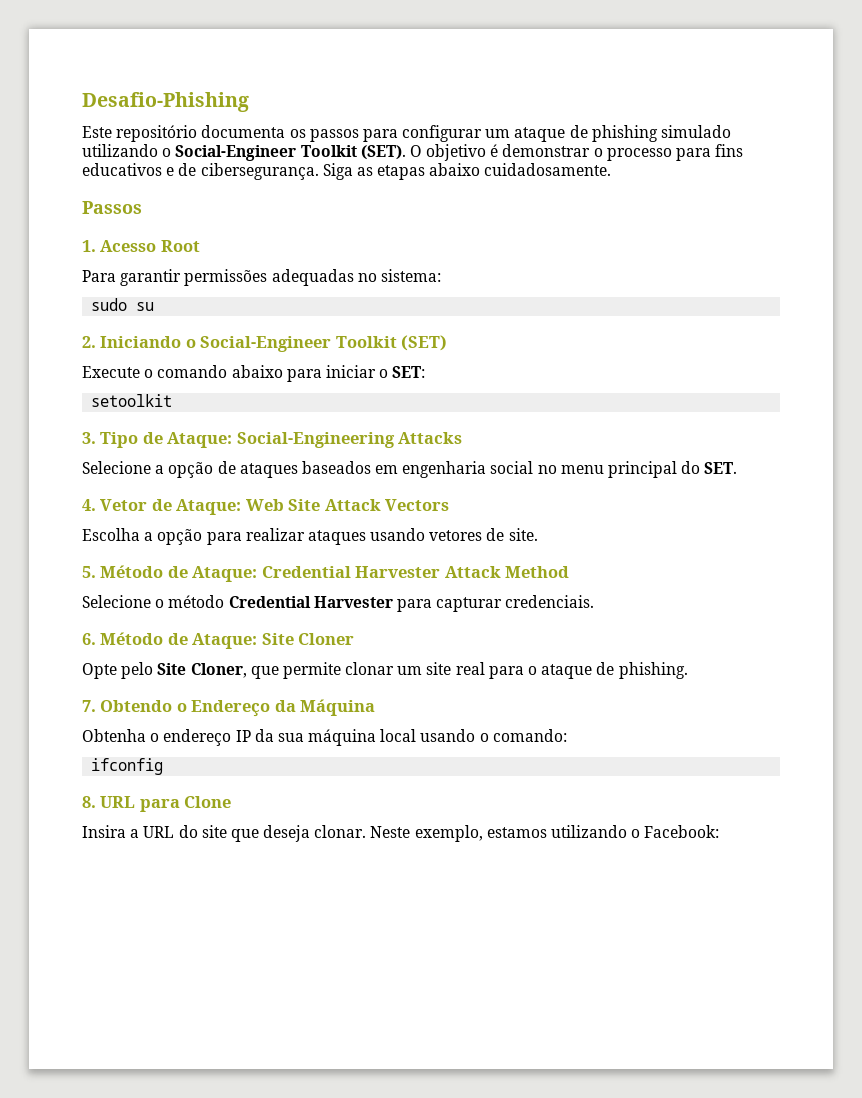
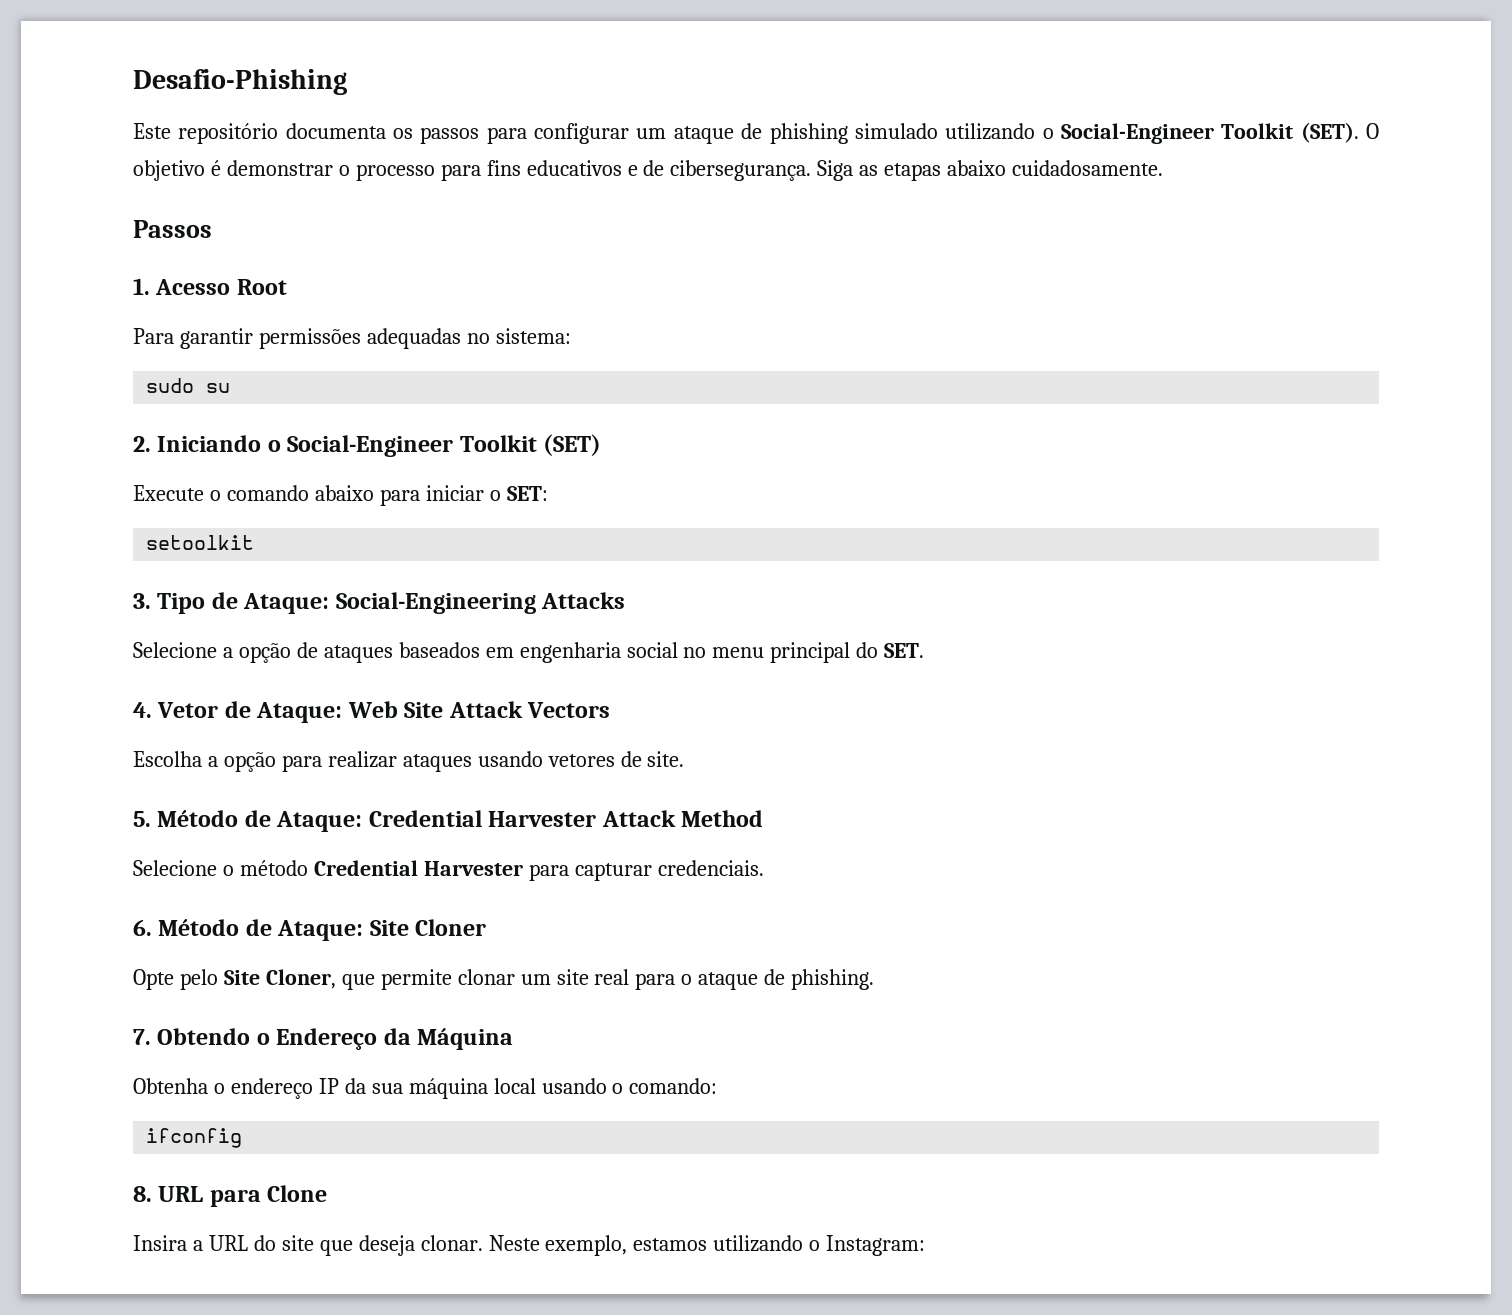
[644,825,720,838] Facebook: -> [826,1235,926,1256] Instagram:

